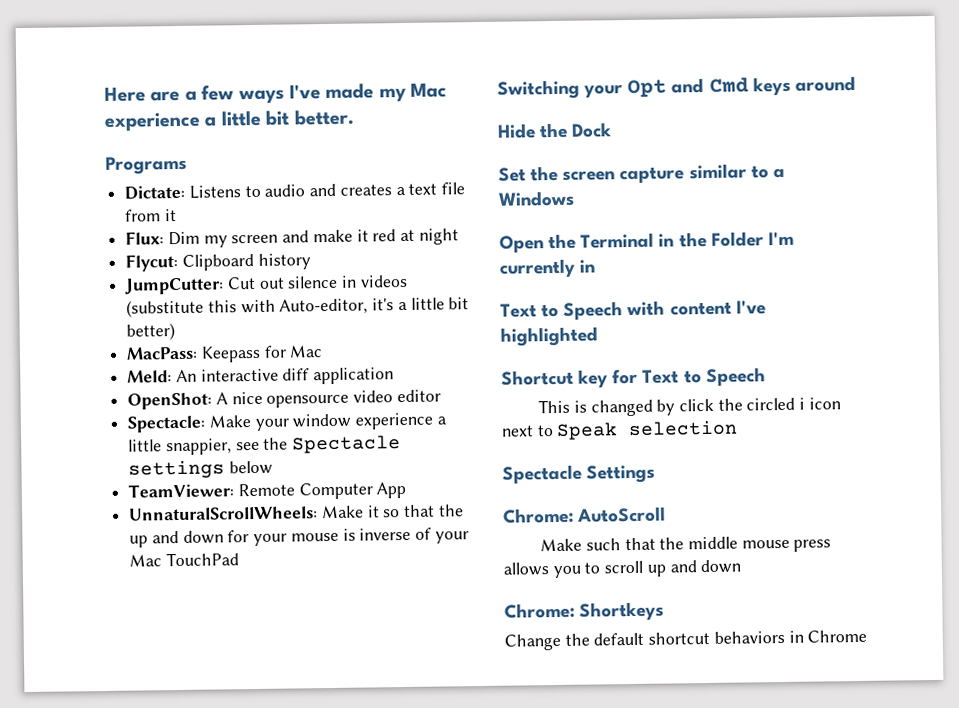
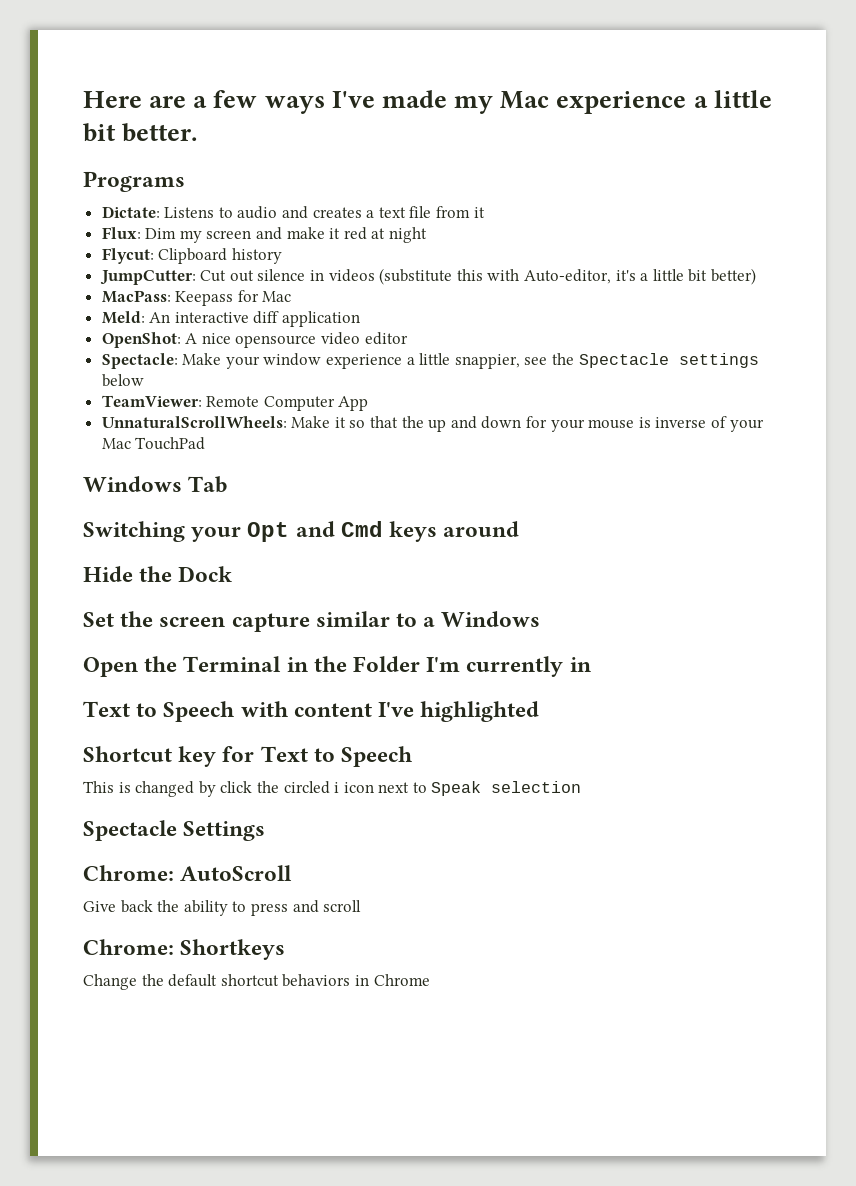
(239, 559) none -> [83,476,228,493] // Windows Tab
[540,536,832,552] [503,559,742,579] Make such that the middle mouse press allows you to scroll up and down -> [83,900,362,916] Give back the ability to press and scroll

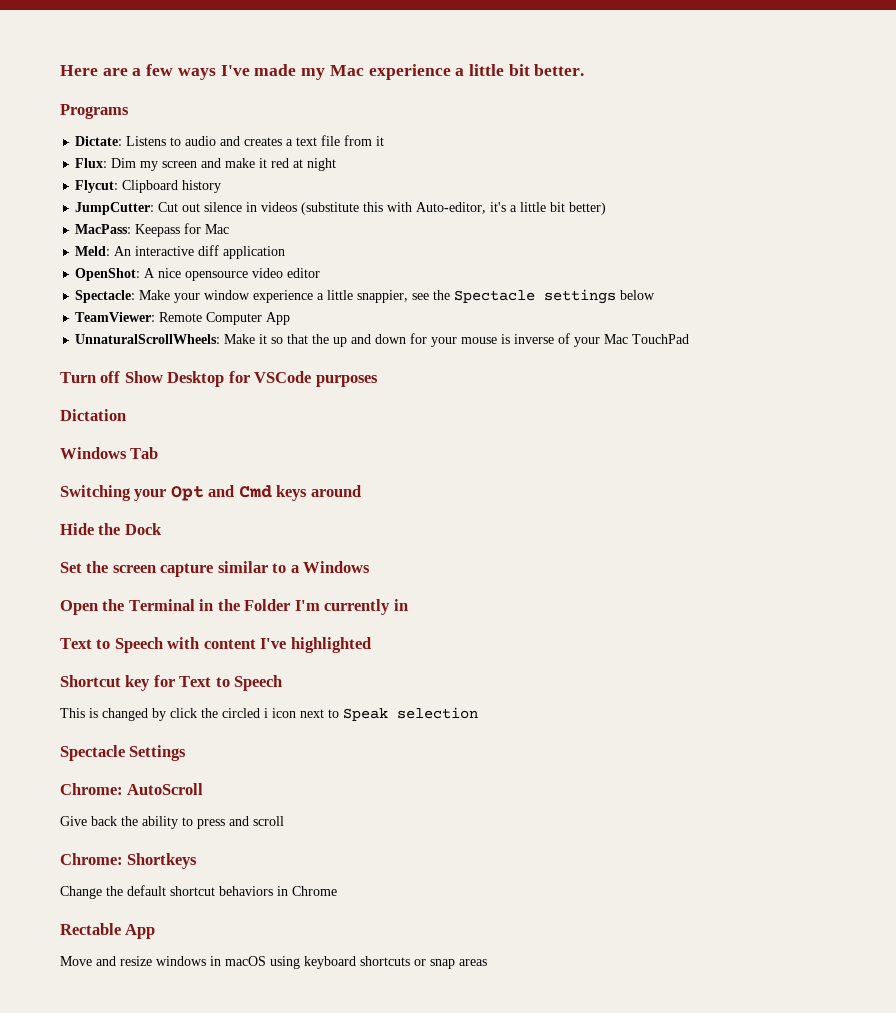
(206, 443) none -> [60,371,378,387] [60,409,126,421] // Turn off Show Desktop for VSCode purposes // Dictation
(430, 980) none -> [60,923,156,939] [60,956,487,969] // Rectable App // Move and resize windows in macOS using keyboard shortcuts or snap areas

